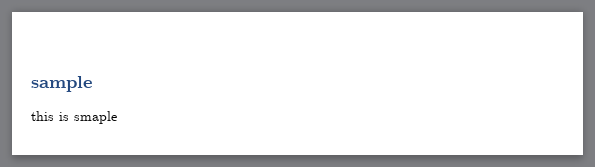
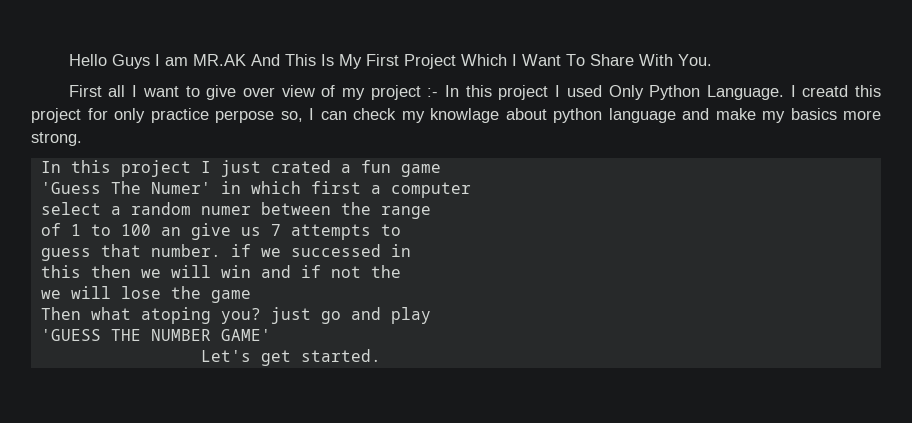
[31,76,92,92] [31,111,117,124] sample // this is smaple -> [68,54,712,69] [68,85,881,100] [31,108,881,123] [31,132,82,146] [40,160,441,177] [40,181,471,198] [40,202,431,219] [40,223,401,240] [40,244,411,261] [40,265,401,278] [40,286,251,303] [40,307,431,324] [40,329,271,341] [200,349,381,366] Hello Guys I am MR.AK And This Is My First Project Which I Want To Share With You. // First all I want to give over view of my project :- In this project I used Only Python Language. I creatd this project for only practice perpose so, I can check my knowlage about python language and make my basics more strong. // In this project I just crated a fun game // 'Guess The Numer' in which first a computer // select a random numer between the range // of 1 to 100 an give us 7 attempts to // guess that number. if we successed in // this then we will win and if not the // we will lose the game // Then what atoping you? just go and play // 'GUESS THE NUMBER GAME' // Let's get started.

